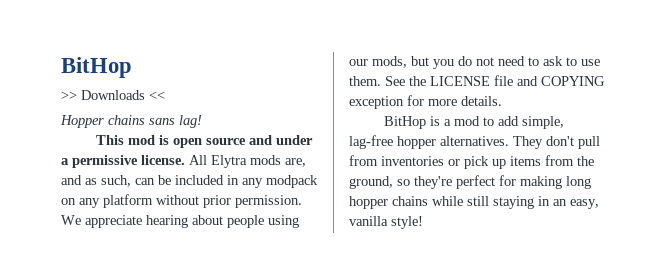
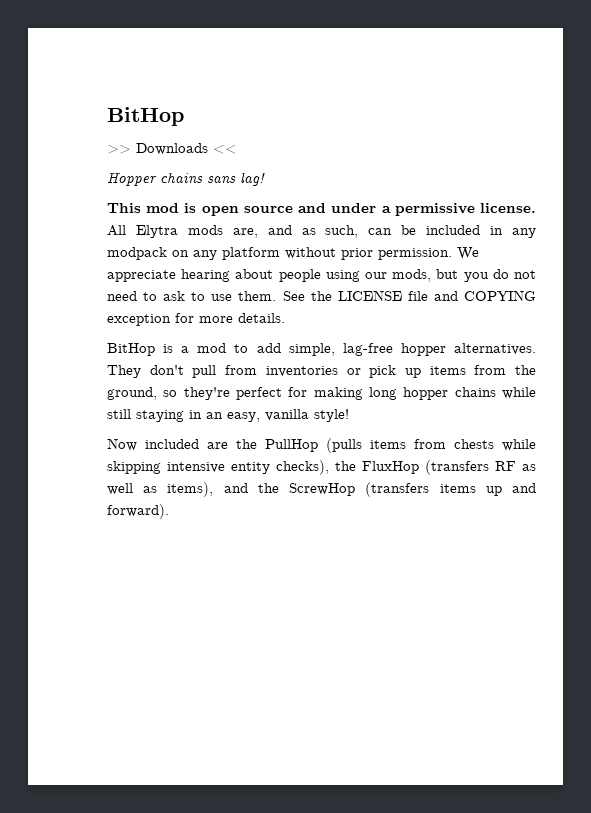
(423, 222) none -> [107,438,536,453] [107,460,536,475] [107,482,536,497] [107,504,169,519] // Now included are the PullHop (pulls items from chests while skipping intensive entity checks), the FluxHop (transfers RF as well as items), and the ScrewHop (transfers items up and forward).

